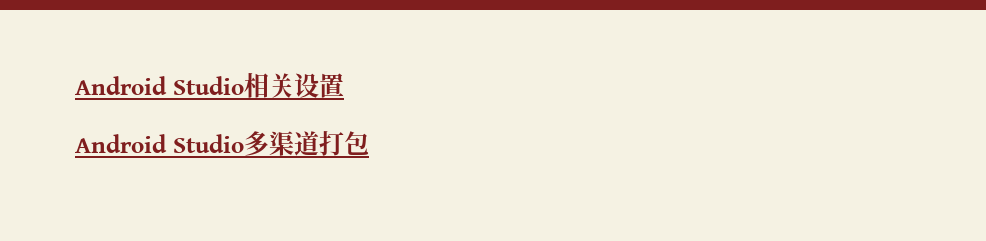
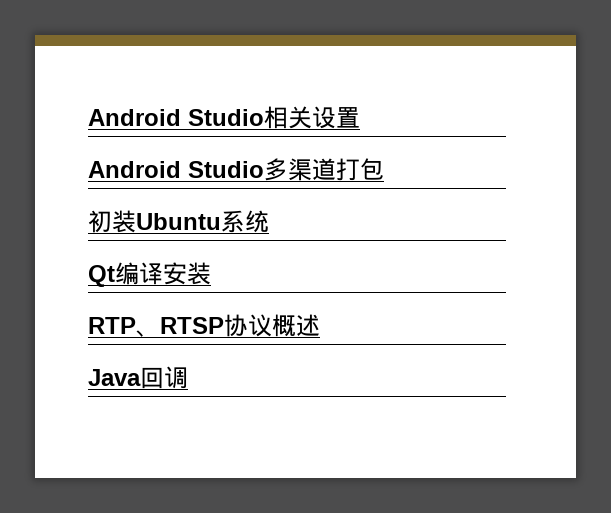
(369, 143) none -> [88,210,269,233] [88,262,211,287] [88,314,320,337] [88,366,188,389] // 初装Ubuntu系统 // Qt编译安装 // RTP、RTSP协议概述 // Java回调

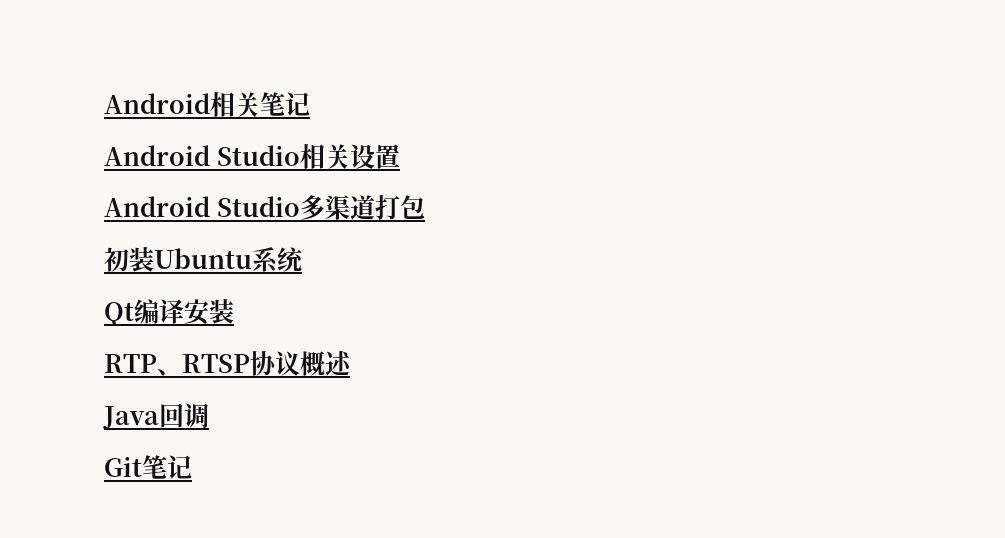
[88,109,181,126] Android -> [104,91,310,117] [104,145,210,166] Android相关笔记 // Android
(188, 377) none -> [104,455,192,479] // Git笔记

